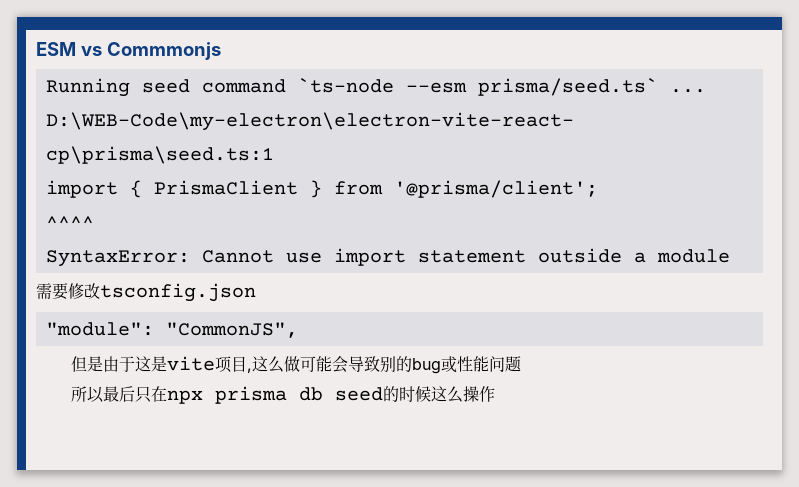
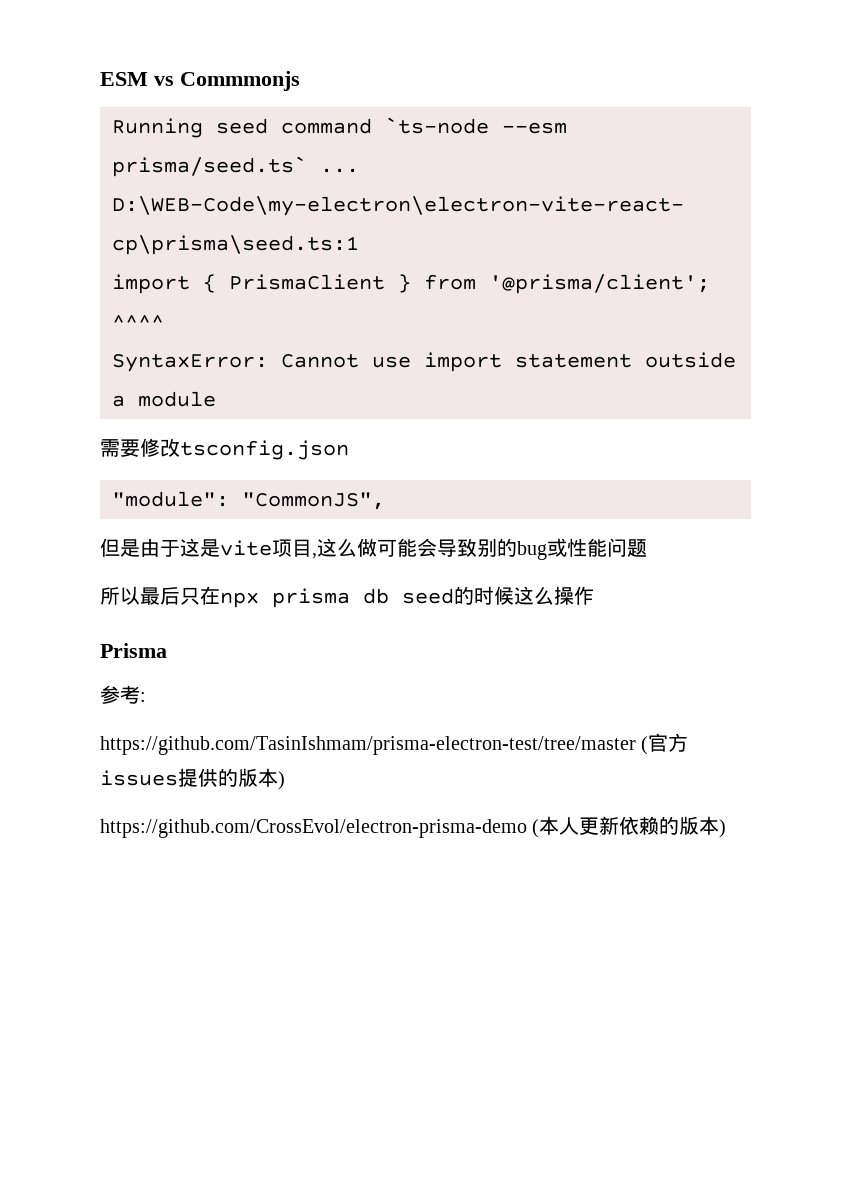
(496, 394) none -> [100,643,167,658] [100,685,146,704] [100,733,689,755] [100,768,285,790] [100,816,727,838] // Prisma // 参考: // https://github.com/TasinIshmam/prisma-electron-test/tree/master (官方issues提供的版本) // https://github.com/CrossEvol/electron-prisma-demo (本人更新依赖的版本)

